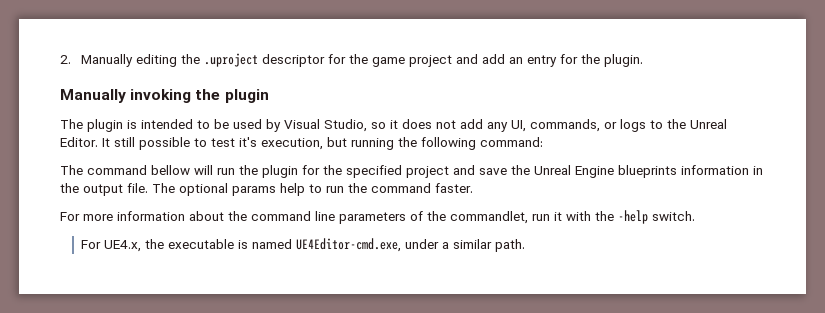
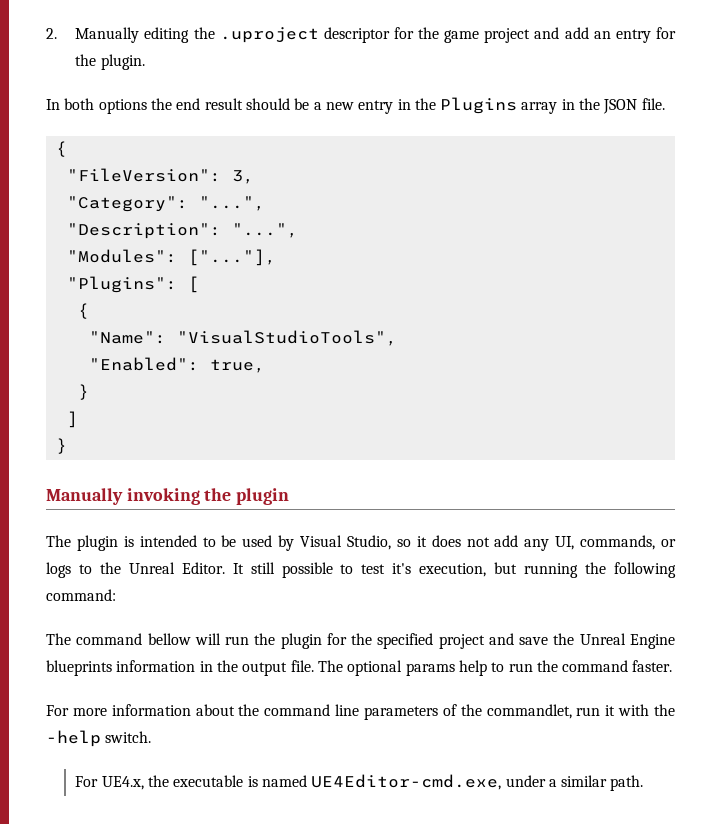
(644, 60) none -> [46,97,665,114] [55,141,67,157] [66,168,254,184] [66,196,265,212] [66,223,298,239] [66,249,276,266] [66,276,199,293] [77,303,89,319] [88,330,397,346] [88,357,265,373] [77,384,89,400] [66,411,78,428] [55,438,67,454] // In both options the end result should be a new entry in the Plugins array in the JSON file. // { // "FileVersion": 3, // "Category": "...", // "Description": "...", // "Modules": ["..."], // "Plugins": [ // { // "Name": "VisualStudioTools", // "Enabled": true, // } // ] // }

